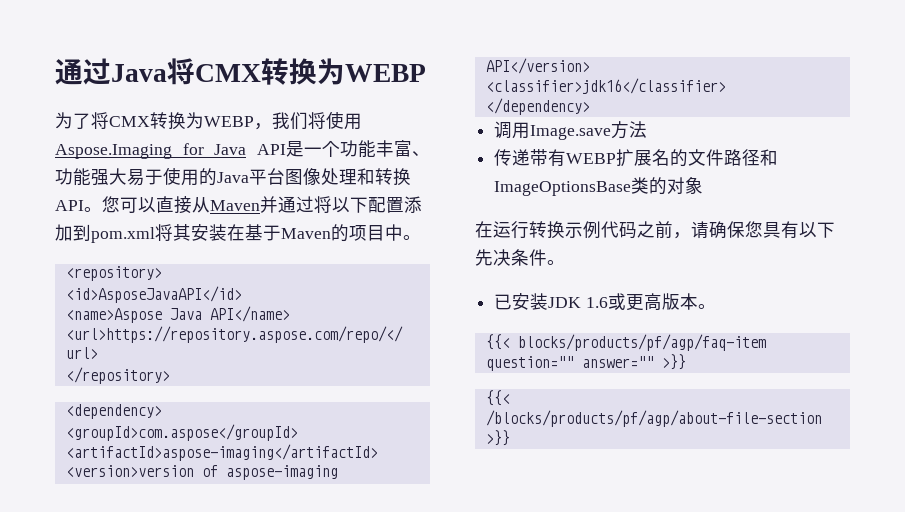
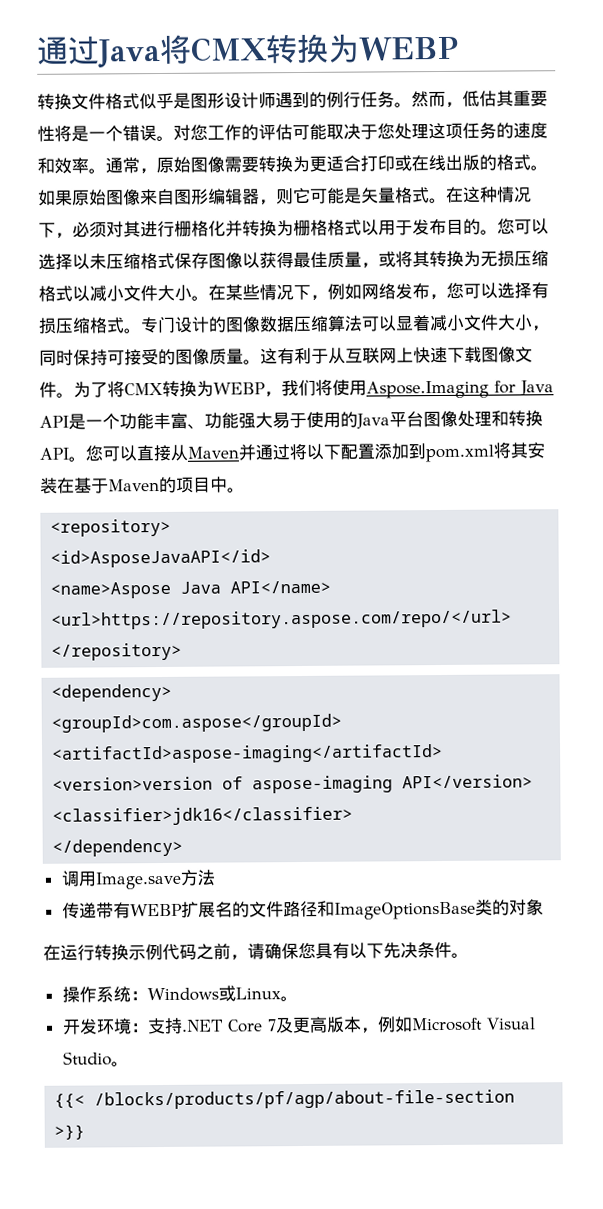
(426, 73) none -> [37,90,548,110] [37,122,548,142] [37,154,548,175] [38,186,532,206] [38,218,549,239] [38,250,549,270] [38,282,549,302] [38,314,550,334] [39,346,533,366] [39,381,74,398] 转换文件格式似乎是图形设计师遇到的例行任务。然而，低估其重要性将是一个错误。对您工作的评估可能取决于您处理这项任务的速度和效率。通常，原始图像需要转换为更适合打印或在线出版的格式。如果原始图像来自图形编辑器，则它可能是矢量格式。在这种情况下，必须对其进行栅格化并转换为栅格格式以用于发布目的。您可以选择以未压缩格式保存图像以获得最佳质量，或将其转换为无损压缩格式以减小文件大小。在某些情况下，例如网络发布，您可以选择有损压缩格式。专门设计的图像数据压缩算法可以显着减小文件大小，同时保持可接受的图像质量。这有利于从互联网上快速下载图像文件。
[494,293,716,311] [485,334,766,351] [485,354,686,371] 已安装JDK 1.6或更高版本。 // {{< blocks/products/pf/agp/faq-item question="" answer="" >}} -> [61,985,298,1003] [61,1016,536,1035] [62,1051,129,1067] 操作系统：Windows或Linux。 // 开发环境：支持.NET Core 7及更高版本，例如Microsoft Visual Studio。

